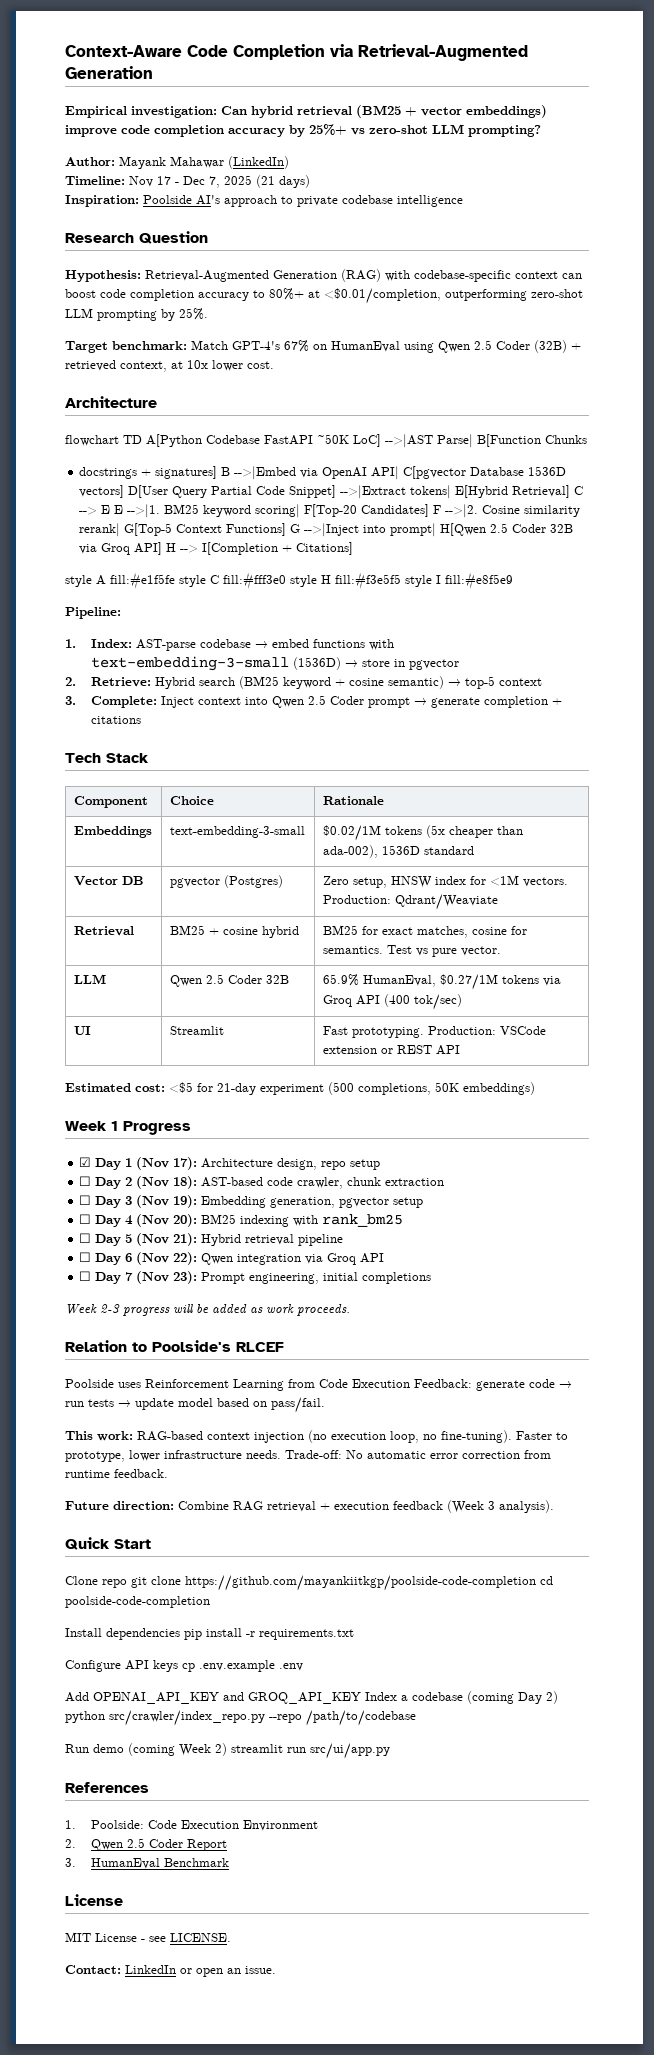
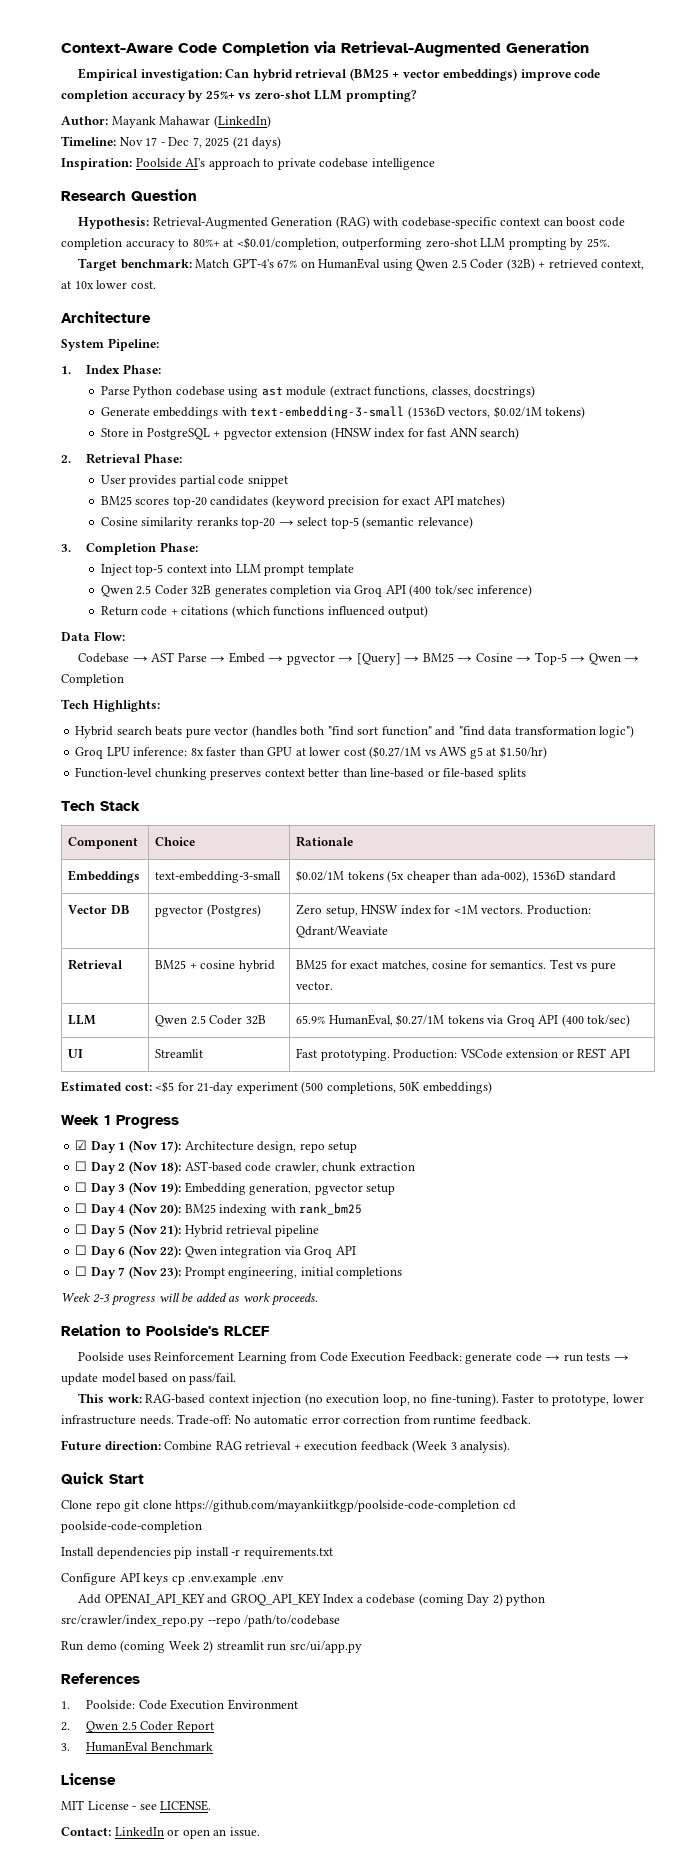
[65,434,587,448] [79,466,567,480] [79,485,584,499] [79,504,581,518] [79,523,574,537] [79,542,354,555] [65,572,513,589] [65,607,121,619] [65,639,394,651] [90,656,459,671] [65,676,542,689] [65,695,562,708] [90,716,141,724] flowchart TD A[Python Codebase FastAPI ~50K LoC] -->|AST Parse| B[Function Chunks // docstrings + signatures] B -->|Embed via OpenAI API| C[pgvector Database 1536D vectors] D[User Query Partial Code Snippet] -->|Extract tokens| E[Hybrid Retrieval] C --> E E -->|1. BM25 keyword scoring| F[Top-20 Candidates] F -->|2. Cosine similarity rerank| G[Top-5 Context Functions] G -->|Inject into prompt| H[Qwen 2.5 Coder 32B via Groq API] H --> I[Completion + Citations] // style A fill:#e1f5fe style C fill:#fff3e0 style H fill:#f3e5f5 style I fill:#e8f5e9 // Pipeline: // 1. Index: AST-parse codebase → embed functions with text-embedding-3-small (1536D) → store in pgvector // 2. Retrieve: Hybrid search (BM25 keyword + cosine semantic) → top-5 context // 3. Complete: Inject context into Qwen 2.5 Coder prompt → generate completion + citations -> [61,338,159,351] [61,364,161,374] [100,385,536,398] [100,406,586,419] [100,427,520,440] [61,453,182,464] [100,475,288,487] [100,495,506,508] [100,516,473,529] [61,542,198,555] [100,564,354,576] [100,584,533,597] [100,605,429,618] [61,631,125,641] [78,652,640,665] [61,674,124,686] [61,699,160,712] [75,725,635,738] [75,746,547,759] [75,767,526,780] System Pipeline: // 1. Index Phase: // Parse Python codebase using ast module (extract functions, classes, docstrings) // Generate embeddings with text-embedding-3-small (1536D vectors, $0.02/1M tokens) // Store in PostgreSQL + pgvector extension (HNSW index for fast ANN search) // 2. Retrieval Phase: // User provides partial code snippet // BM25 scores top-20 candidates (keyword precision for exact API matches) // Cosine similarity reranks top-20 → select top-5 (semantic relevance) // 3. Completion Phase: // Inject top-5 context into LLM prompt template // Qwen 2.5 Coder 32B generates completion via Groq API (400 tok/sec inference) // Return code + citations (which functions influenced output) // Data Flow: // Codebase → AST Parse → Embed → pgvector → [Query] → BM25 → Cosine → Top-5 → Qwen → Completion // Tech Highlights: // Hybrid search beats pure vector (handles both "find sort function" and "find data transformation logic") // Groq LPU inference: 8x faster than GPU at lower cost ($0.27/1M vs AWS g5 at $1.50/hr) // Function-level chunking preserves context better than line-based or file-based splits

